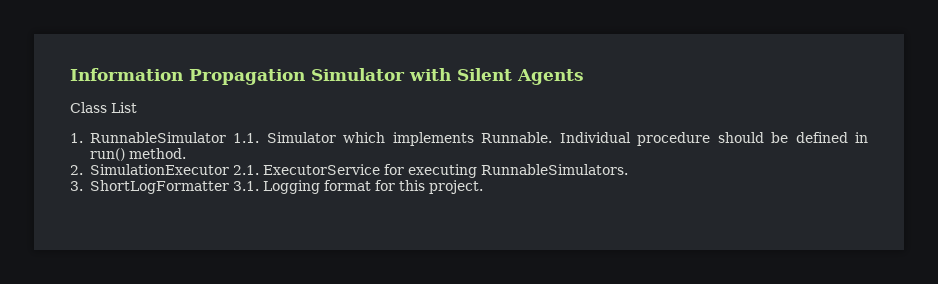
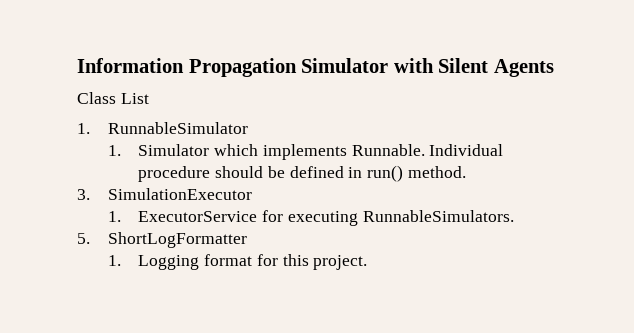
[233,133,260,143] 1.1. -> [107,145,121,156] // 1.
[70,165,83,175] 2. -> [77,189,90,200] 3.
[232,165,259,175] 2.1. -> [107,211,121,222] // 1.
[70,181,83,191] 3. -> [77,233,90,244] 5.
[232,181,259,191] 3.1. -> [107,255,121,266] // 1.

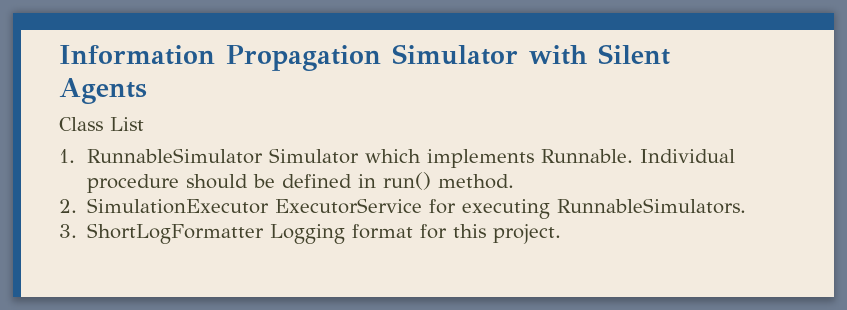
[107,145,121,156] // 1. -> (263, 156) none
[77,189,90,200] 3. -> [59,199,77,213] 2.
[107,211,121,222] // 1. -> (270, 206) none
[77,233,90,244] 5. -> [59,224,77,238] 3.
[107,255,121,266] // 1. -> (265, 233) none

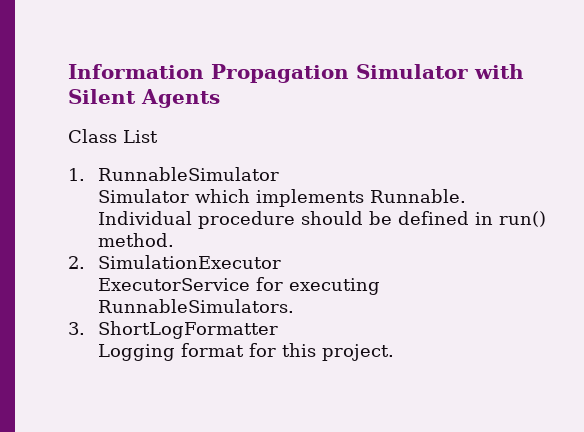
(263, 156) none -> (279, 174) //
(270, 206) none -> (281, 262) //
(265, 233) none -> (278, 330) //

